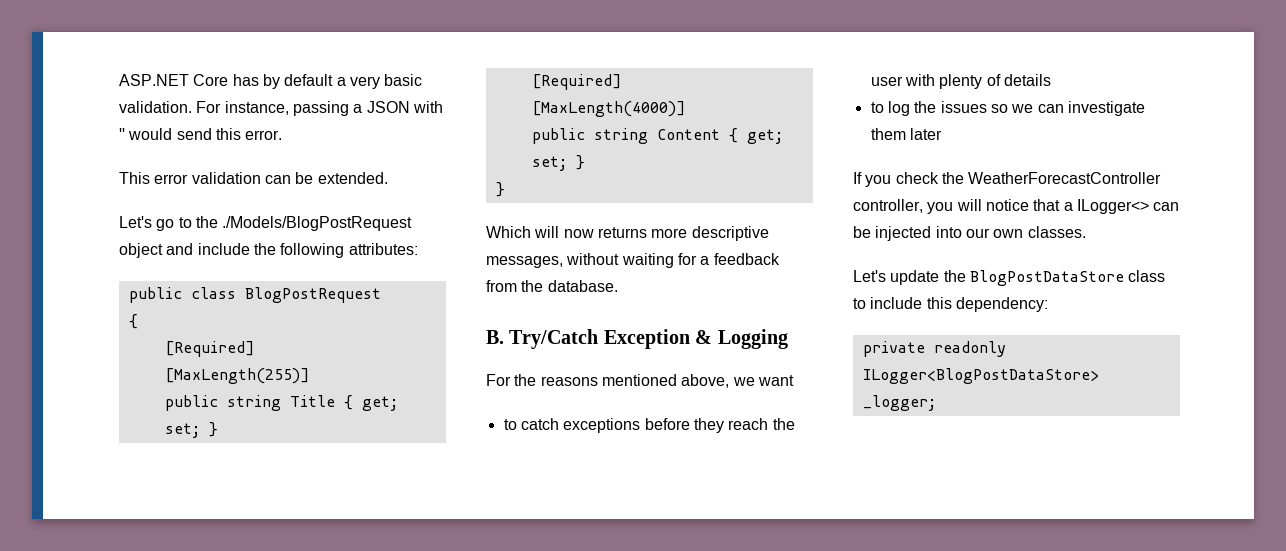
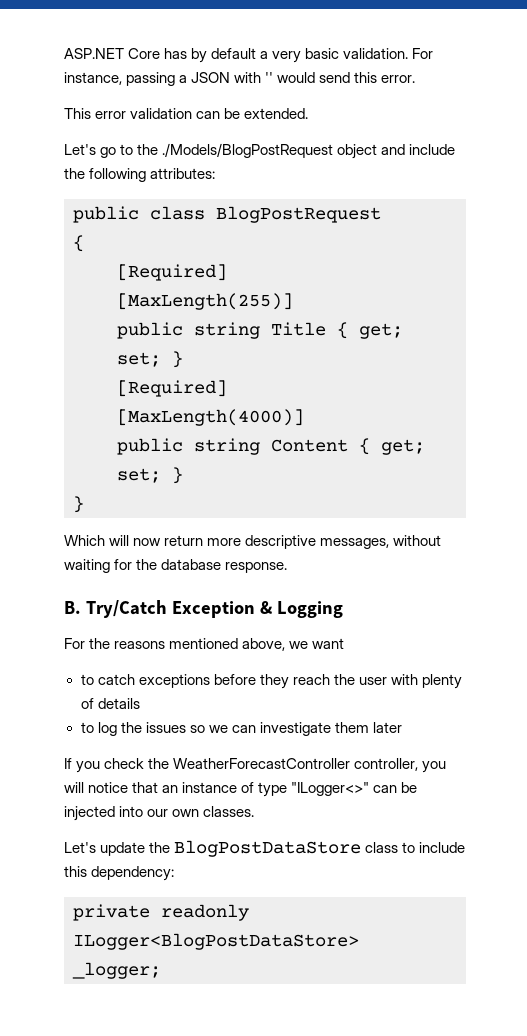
[597,227,647,238] returns -> [164,535,204,546] return
[700,253,780,265] [486,280,618,292] a feedback from the database. -> [136,559,288,573] the database response.
[1063,199,1149,214] a ILogger<> -> [162,782,370,797] an instance of type "ILogger<>"

